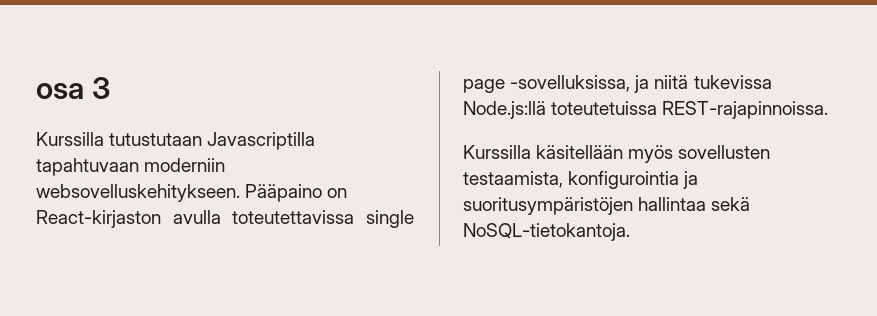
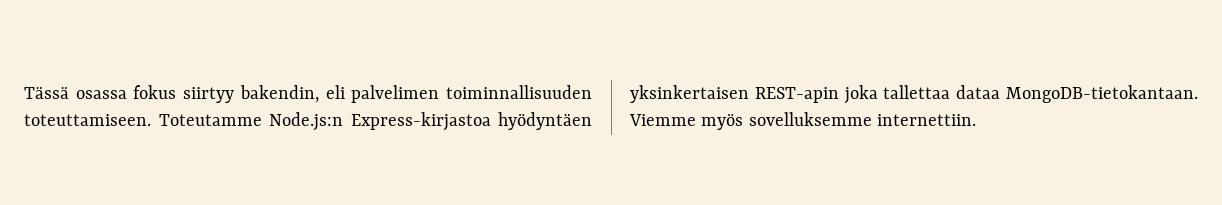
[36,77,111,99] [36,132,316,150] [36,158,226,176] [36,184,348,202] [36,210,415,228] [463,75,772,93] [463,101,829,119] [463,145,771,163] [463,171,699,189] [463,197,751,215] [463,223,630,241] osa 3 // Kurssilla tutustutaan Javascriptilla tapahtuvaan moderniin websovelluskehitykseen. Pääpaino on React-kirjaston avulla toteutettavissa single page -sovelluksissa, ja niitä tukevissa Node.js:llä toteutetuissa REST-rajapinnoissa. // Kurssilla käsitellään myös sovellusten testaamista, konfigurointia ja suoritusympäristöjen hallintaa sekä NoSQL-tietokantoja. -> [24,85,592,103] [24,112,592,131] [630,85,1198,104] [629,112,977,130] Tässä osassa fokus siirtyy bakendin, eli palvelimen toiminnallisuuden toteuttamiseen. Toteutamme Node.js:n Express-kirjastoa hyödyntäen yksinkertaisen REST-apin joka tallettaa dataa MongoDB-tietokantaan. Viemme myös sovelluksemme internettiin.

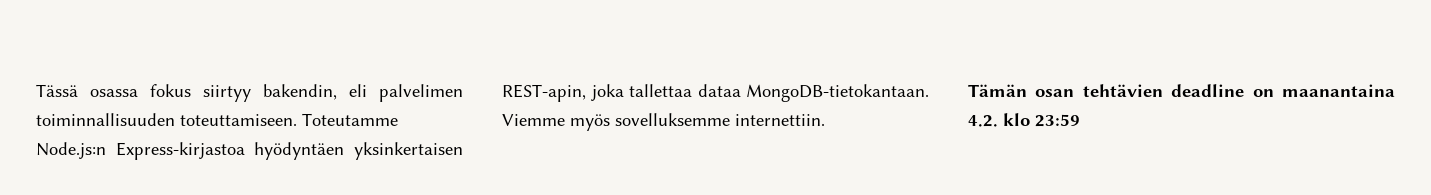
[754,87,839,103] REST-apin -> [502,84,586,102] REST-apin,
(977, 120) none -> [968,84,1395,97] [968,113,1080,127] // Tämän osan tehtävien deadline on maanantaina 4.2. klo 23:59

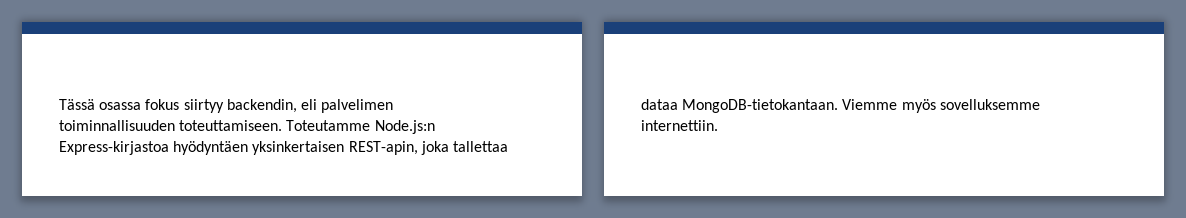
[263,84,337,100] bakendin, -> [226,99,297,113] backendin,
[968,84,1395,97] [968,113,1080,127] // Tämän osan tehtävien deadline on maanantaina 4.2. klo 23:59 -> (718, 125) none

